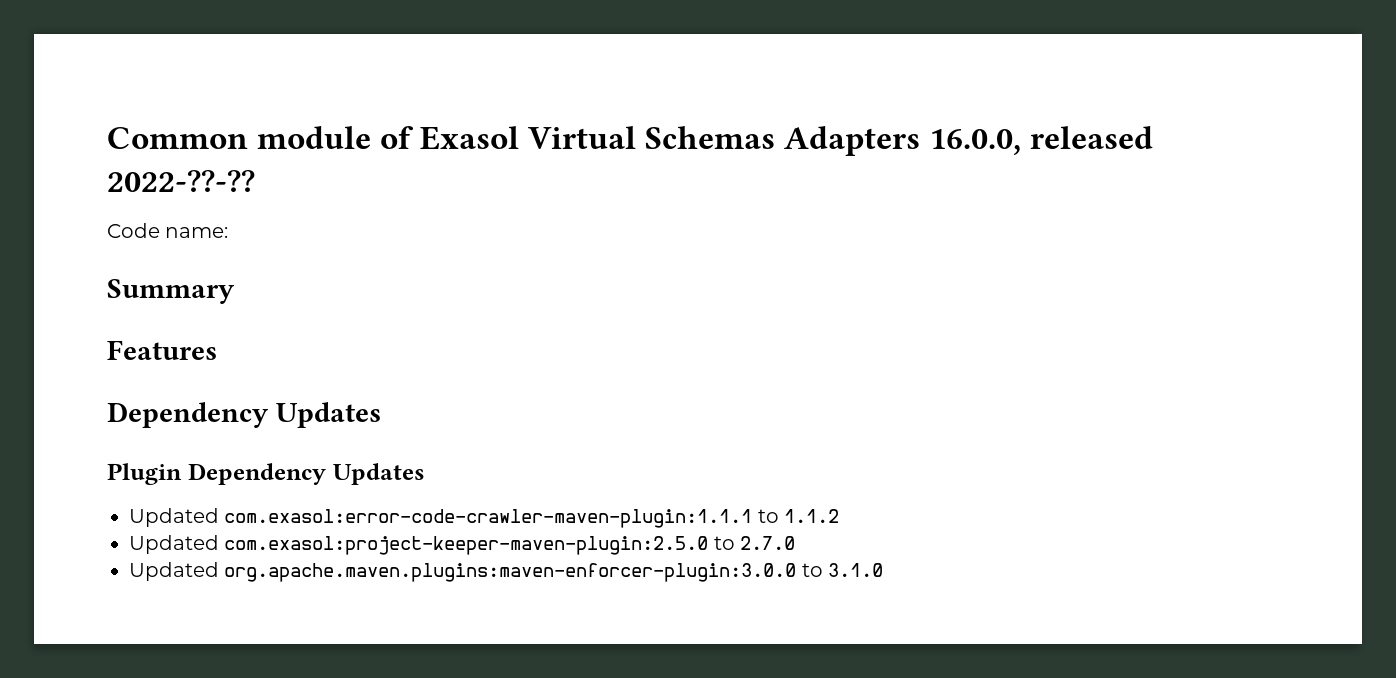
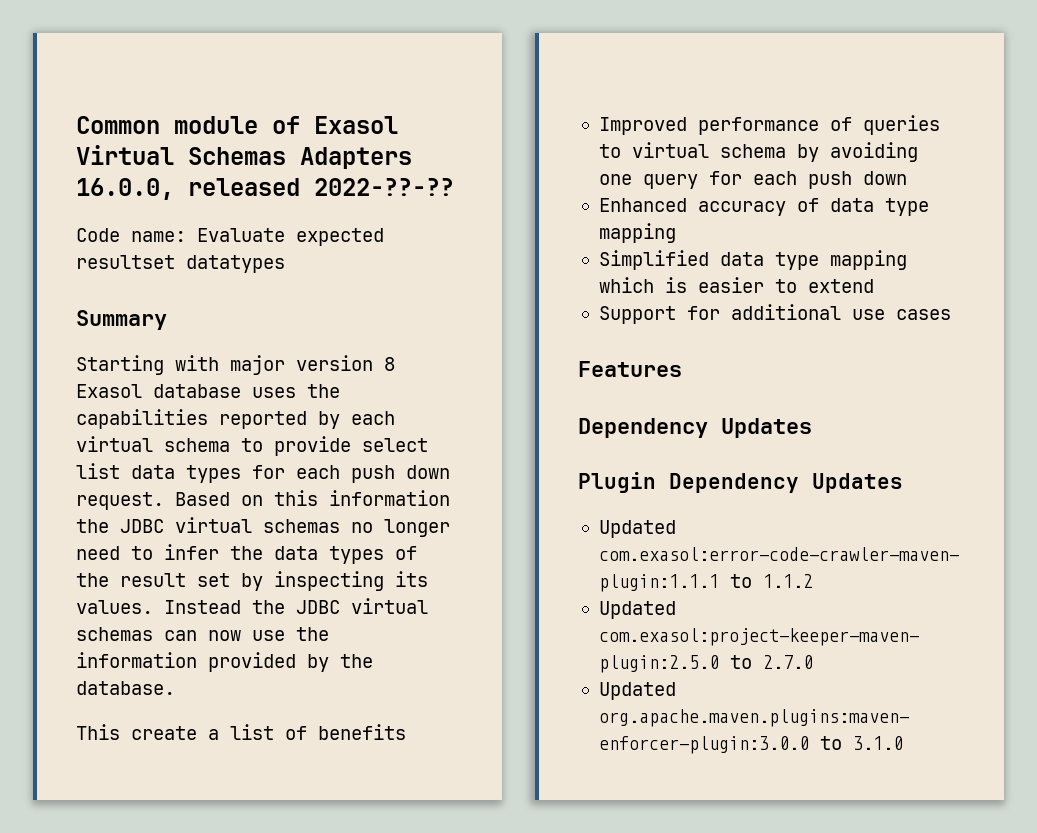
[107,279,235,304] // Summary -> [197,228,384,246] [76,255,285,273] [76,310,167,330] [76,355,395,375] [76,384,340,398] [76,409,395,429] [76,436,428,456] [76,463,450,483] [76,490,450,510] [76,517,450,537] [76,544,417,564] [76,571,428,591] [76,598,428,614] [76,627,329,641] [76,652,373,672] [76,681,175,695] [76,724,406,740] [598,115,940,135] [598,142,918,162] [598,171,907,189] [598,198,929,216] [598,223,676,243] [598,250,907,270] [598,277,874,293] [598,304,951,324] Evaluate expected resultset datatypes // Summary // Starting with major version 8 Exasol database uses the capabilities reported by each virtual schema to provide select list data types for each push down request. Based on this information the JDBC virtual schemas no longer need to infer the data types of the result set by inspecting its values. Instead the JDBC virtual schemas can now use the information provided by the database. // This create a list of benefits // Improved performance of queries to virtual schema by avoiding one query for each push down // Enhanced accuracy of data type mapping // Simplified data type mapping which is easier to extend // Support for additional use cases

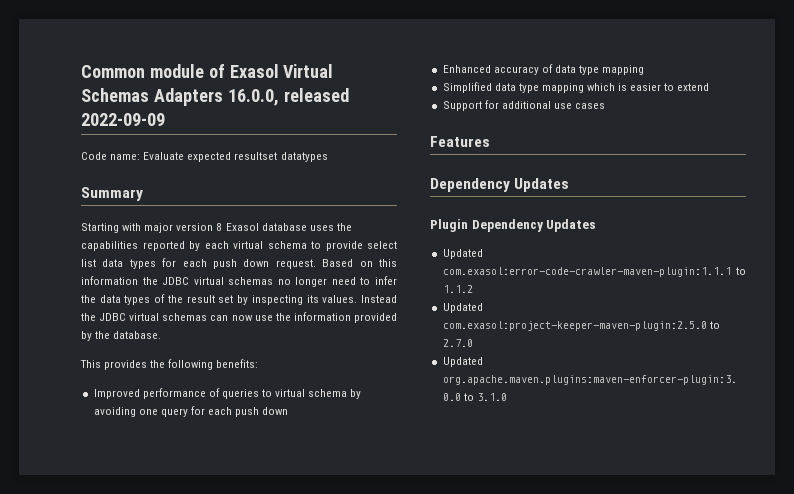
[314,178,454,196] 2022-??-?? -> [81,113,165,126] 2022-09-09
[131,724,406,740] create a list of benefits -> [104,359,259,370] provides the following benefits:

